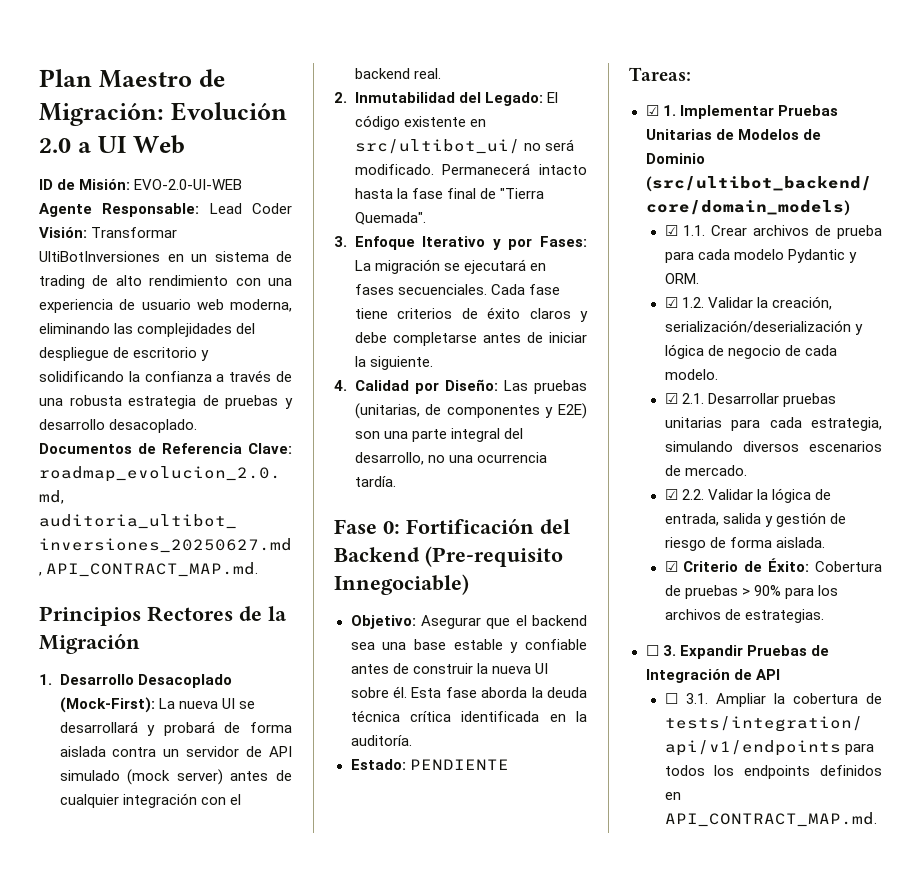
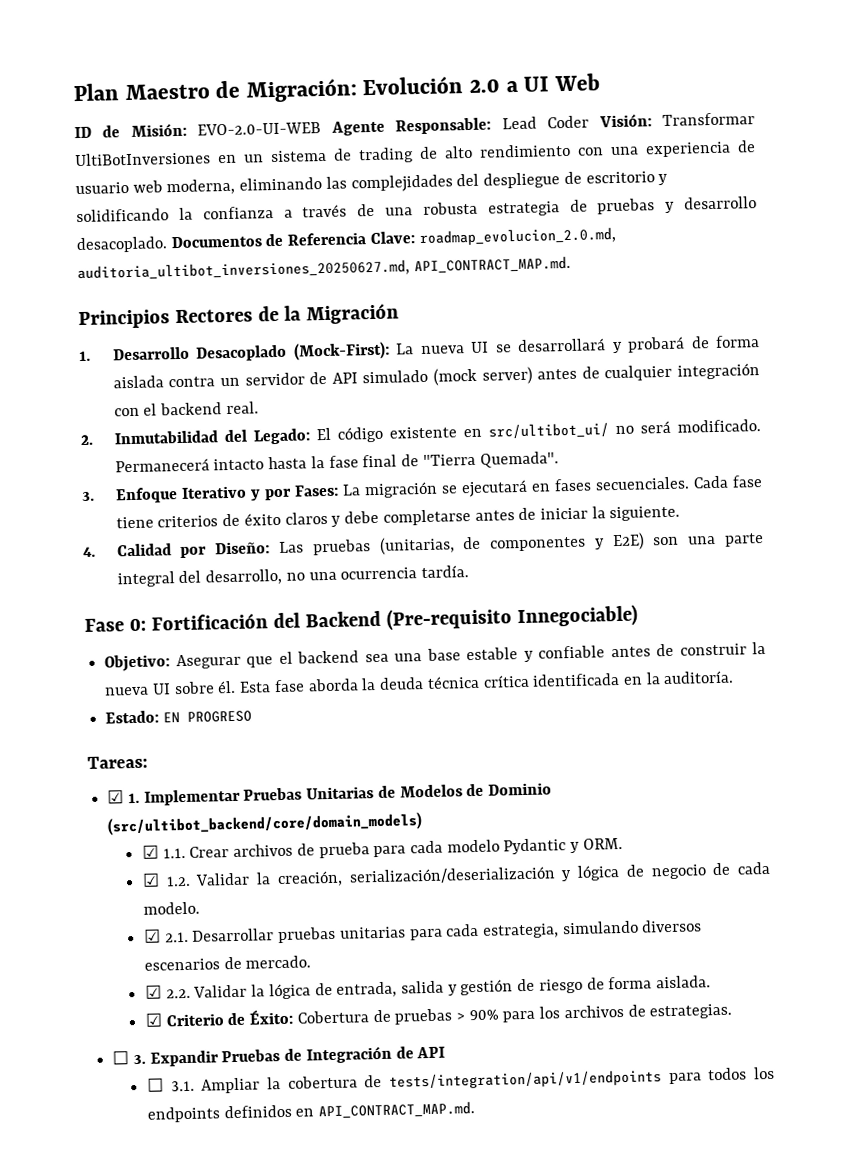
[409,759,509,770] PENDIENTE -> [162,710,252,723] EN PROGRESO

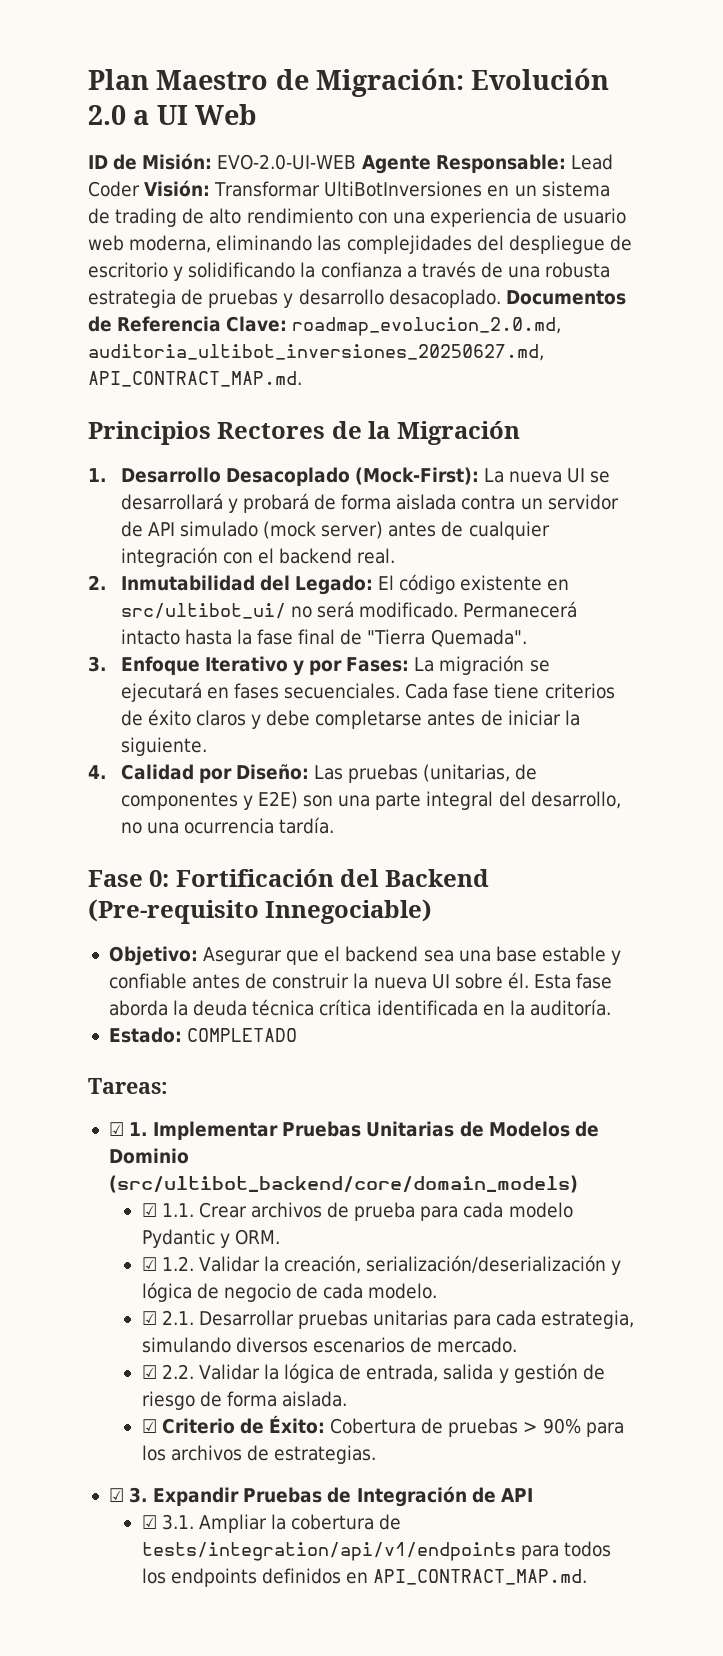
[162,710,252,723] EN PROGRESO -> [187,1028,298,1042] COMPLETADO
[112,1050,130,1065] ☐ -> [108,1488,124,1502] ☑
[146,1077,164,1092] ☐ -> [141,1515,157,1529] ☑

